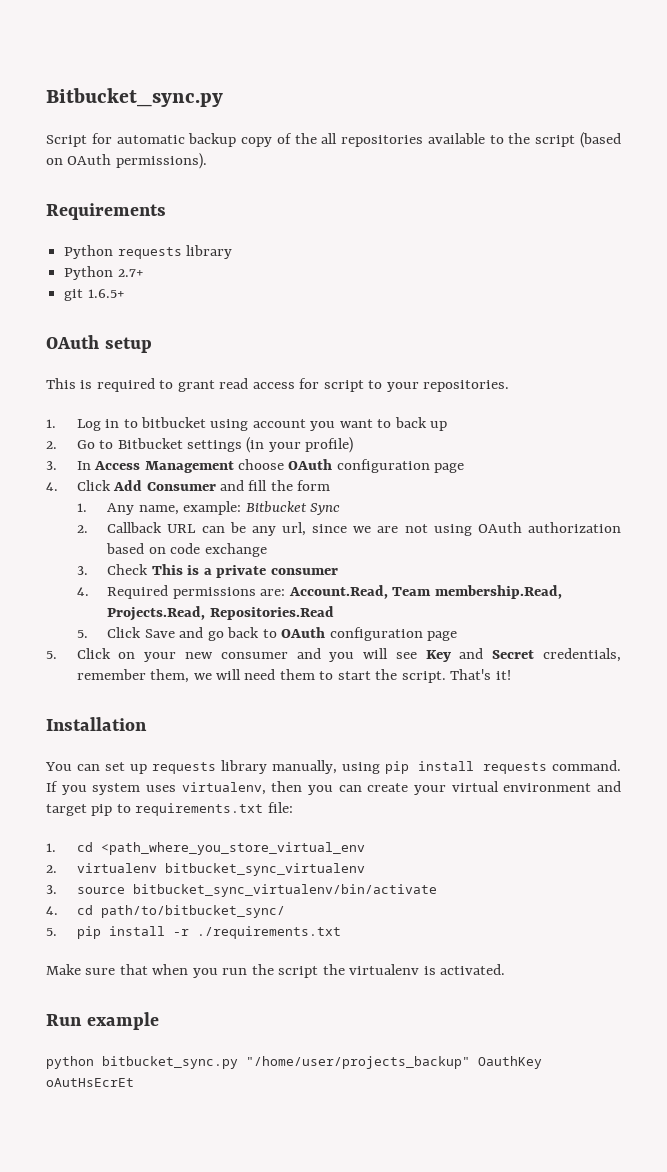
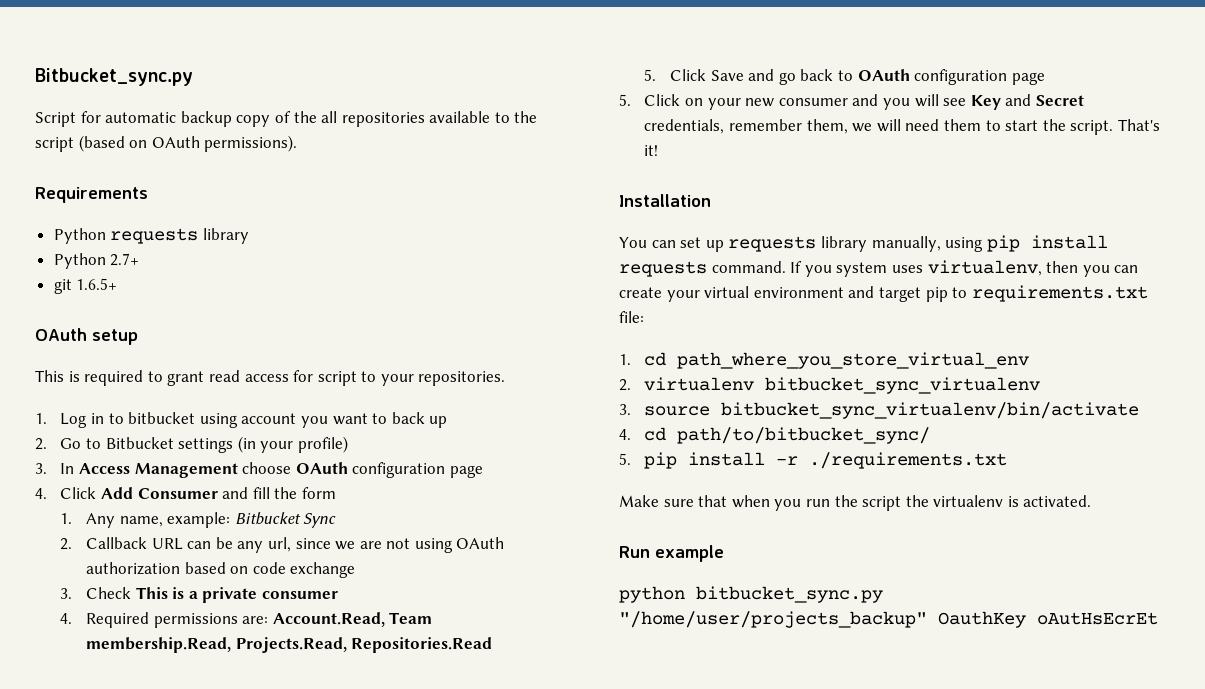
[100,842,365,855] <path_where_you_store_virtual_env -> [677,352,1030,369] path_where_you_store_virtual_env

